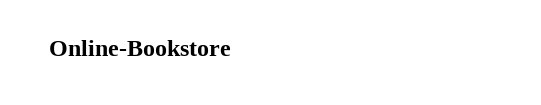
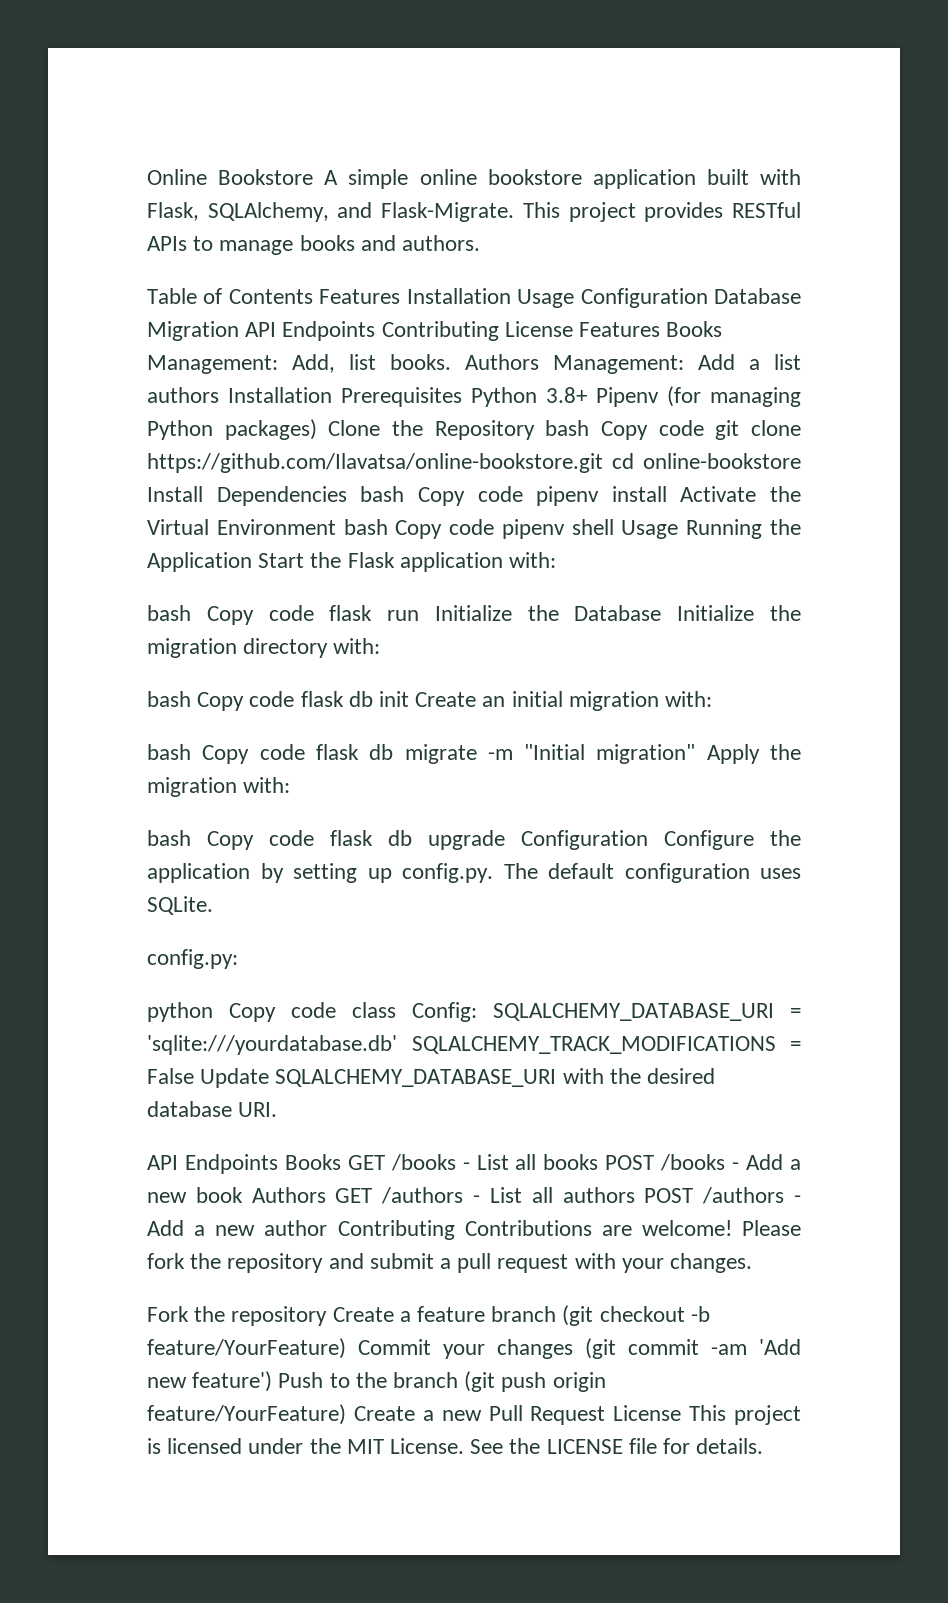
[49,40,231,56] Online-Bookstore -> [147,169,801,189] [147,202,801,222] [147,235,481,255] [147,288,801,308] [147,321,723,341] [147,354,801,374] [147,386,801,407] [147,419,801,440] [147,453,801,473] [147,486,801,506] [147,519,801,539] [147,552,557,572] [147,605,801,625] [147,638,381,658] [147,691,713,711] [147,744,801,764] [147,777,291,797] [147,830,801,850] [147,863,801,883] [147,896,213,915] [147,949,238,969] [147,1002,801,1022] [147,1035,801,1055] [147,1068,716,1088] [147,1101,278,1117] [147,1154,801,1174] [147,1187,801,1204] [147,1220,801,1240] [147,1253,753,1273] [147,1305,710,1326] [147,1338,801,1359] [147,1371,606,1392] [147,1404,801,1425] [147,1438,764,1454] Online Bookstore A simple online bookstore application built with Flask, SQLAlchemy, and Flask-Migrate. This project provides RESTful APIs to manage books and authors. // Table of Contents Features Installation Usage Configuration Database Migration API Endpoints Contributing License Features Books Management: Add, list books. Authors Management: Add a list authors Installation Prerequisites Python 3.8+ Pipenv (for managing Python packages) Clone the Repository bash Copy code git clone https://github.com/Ilavatsa/online-bookstore.git cd online-bookstore Install Dependencies bash Copy code pipenv install Activate the Virtual Environment bash Copy code pipenv shell Usage Running the Application Start the Flask application with: // bash Copy code flask run Initialize the Database Initialize the migration directory with: // bash Copy code flask db init Create an initial migration with: // bash Copy code flask db migrate -m "Initial migration" Apply the migration with: // bash Copy code flask db upgrade Configuration Configure the application by setting up config.py. The default configuration uses SQLite. // config.py: // python Copy code class Config: SQLALCHEMY_DATABASE_URI = 'sqlite:///yourdatabase.db' SQLALCHEMY_TRACK_MODIFICATIONS = False Update SQLALCHEMY_DATABASE_URI with the desired database URI. // API Endpoints Books GET /books - List all books POST /books - Add a new book Authors GET /authors - List all authors POST /authors - Add a new author Contributing Contributions are welcome! Please fork the repository and submit a pull request with your changes. // Fork the repository Create a feature branch (git checkout -b feature/YourFeature) Commit your changes (git commit -am 'Add new feature') Push to the branch (git push origin feature/YourFeature) Create a new Pull Request License This project is licensed under the MIT License. See the LICENSE file for details.

